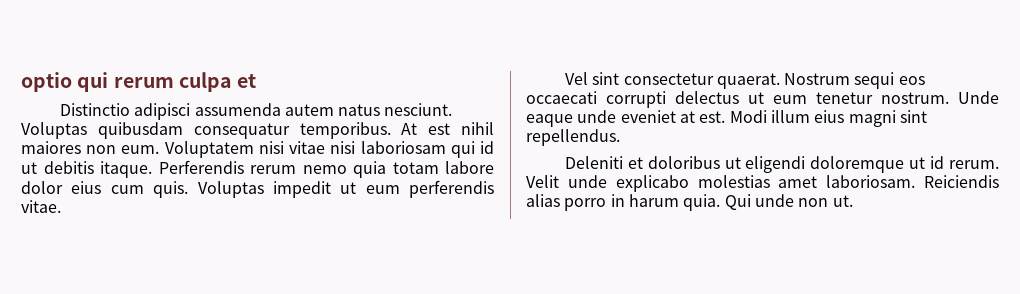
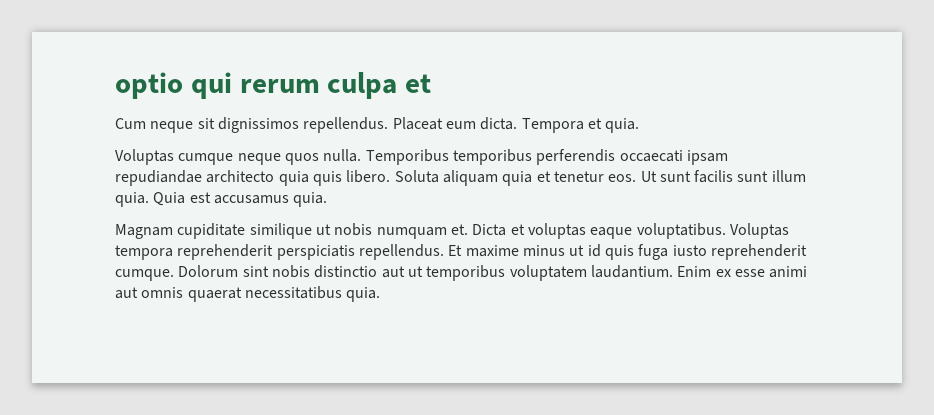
[59,103,453,120] [21,122,494,139] [21,141,495,158] [21,160,494,178] [21,180,494,198] [21,200,61,213] [564,72,925,89] [526,91,999,108] [526,110,927,127] [526,129,620,146] [564,156,1000,173] [526,175,999,192] [526,194,853,211] Distinctio adipisci assumenda autem natus nesciunt. Voluptas quibusdam consequatur temporibus. At est nihil maiores non eum. Voluptatem nisi vitae nisi laboriosam qui id ut debitis itaque. Perferendis rerum nemo quia totam labore dolor eius cum quis. Voluptas impedit ut eum perferendis vitae. // Vel sint consectetur quaerat. Nostrum sequi eos occaecati corrupti delectus ut eum tenetur nostrum. Unde eaque unde eveniet at est. Modi illum eius magni sint repellendus. // Deleniti et doloribus ut eligendi doloremque ut id rerum. Velit unde explicabo molestias amet laboriosam. Reiciendis alias porro in harum quia. Qui unde non ut. -> [115,117,640,133] [115,149,728,165] [115,170,806,186] [115,192,328,207] [115,223,789,239] [115,244,807,260] [115,265,808,281] [115,286,381,302] Cum neque sit dignissimos repellendus. Placeat eum dicta. Tempora et quia. // Voluptas cumque neque quos nulla. Temporibus temporibus perferendis occaecati ipsam repudiandae architecto quia quis libero. Soluta aliquam quia et tenetur eos. Ut sunt facilis sunt illum quia. Quia est accusamus quia. // Magnam cupiditate similique ut nobis numquam et. Dicta et voluptas eaque voluptatibus. Voluptas tempora reprehenderit perspiciatis repellendus. Et maxime minus ut id quis fuga iusto reprehenderit cumque. Dolorum sint nobis distinctio aut ut temporibus voluptatem laudantium. Enim ex esse animi aut omnis quaerat necessitatibus quia.

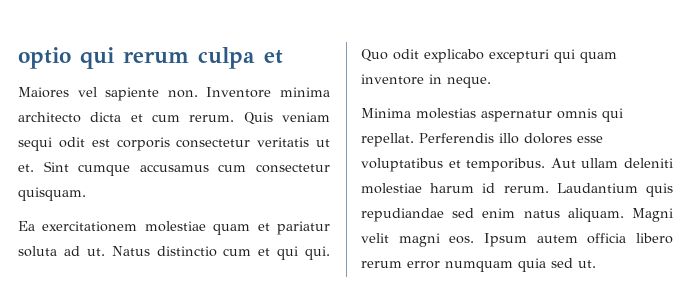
[115,117,640,133] [115,149,728,165] [115,170,806,186] [115,192,328,207] [115,223,789,239] [115,244,807,260] [115,265,808,281] [115,286,381,302] Cum neque sit dignissimos repellendus. Placeat eum dicta. Tempora et quia. // Voluptas cumque neque quos nulla. Temporibus temporibus perferendis occaecati ipsam repudiandae architecto quia quis libero. Soluta aliquam quia et tenetur eos. Ut sunt facilis sunt illum quia. Quia est accusamus quia. // Magnam cupiditate similique ut nobis numquam et. Dicta et voluptas eaque voluptatibus. Voluptas tempora reprehenderit perspiciatis repellendus. Et maxime minus ut id quis fuga iusto reprehenderit cumque. Dolorum sint nobis distinctio aut ut temporibus voluptatem laudantium. Enim ex esse animi aut omnis quaerat necessitatibus quia. -> [18,87,330,101] [18,112,330,125] [18,137,330,151] [18,161,330,176] [18,187,86,201] [18,221,330,235] [18,246,330,260] [361,49,617,63] [361,74,491,88] [361,108,623,122] [361,133,603,147] [361,158,673,172] [361,183,673,197] [361,208,673,222] [361,233,673,247] [361,258,596,272] Maiores vel sapiente non. Inventore minima architecto dicta et cum rerum. Quis veniam sequi odit est corporis consectetur veritatis ut et. Sint cumque accusamus cum consectetur quisquam. // Ea exercitationem molestiae quam et pariatur soluta ad ut. Natus distinctio cum et qui qui. Quo odit explicabo excepturi qui quam inventore in neque. // Minima molestias aspernatur omnis qui repellat. Perferendis illo dolores esse voluptatibus et temporibus. Aut ullam deleniti molestiae harum id rerum. Laudantium quis repudiandae sed enim natus aliquam. Magni velit magni eos. Ipsum autem officia libero rerum error numquam quia sed ut.

